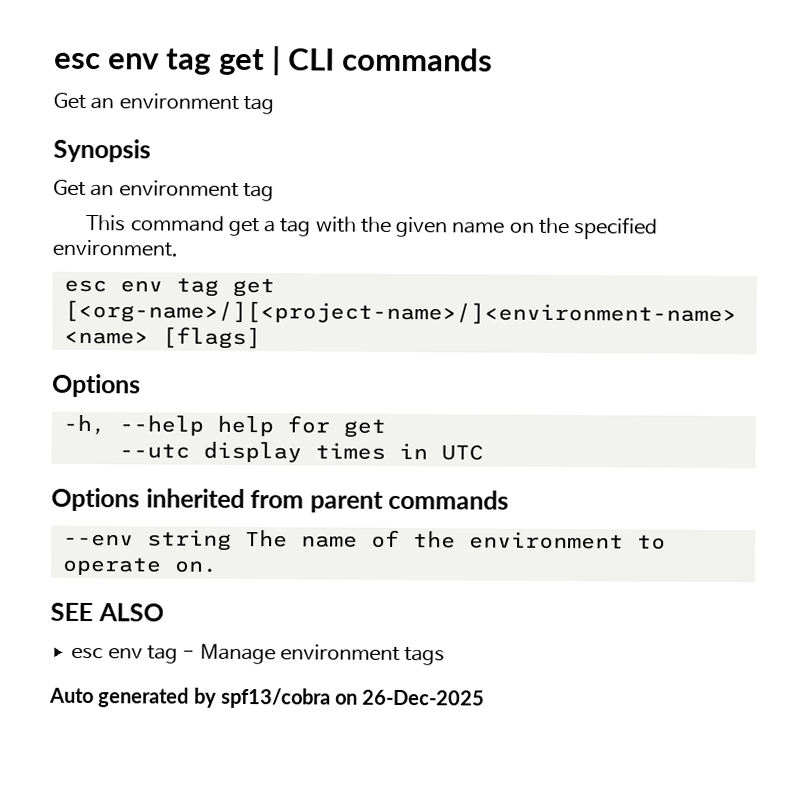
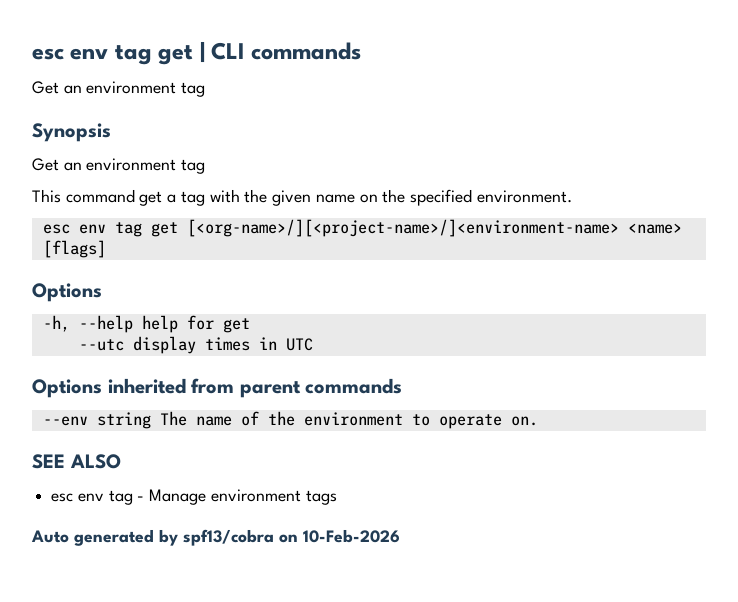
[362,689,486,706] 26-Dec-2025 -> [303,529,400,543] 10-Feb-2026

